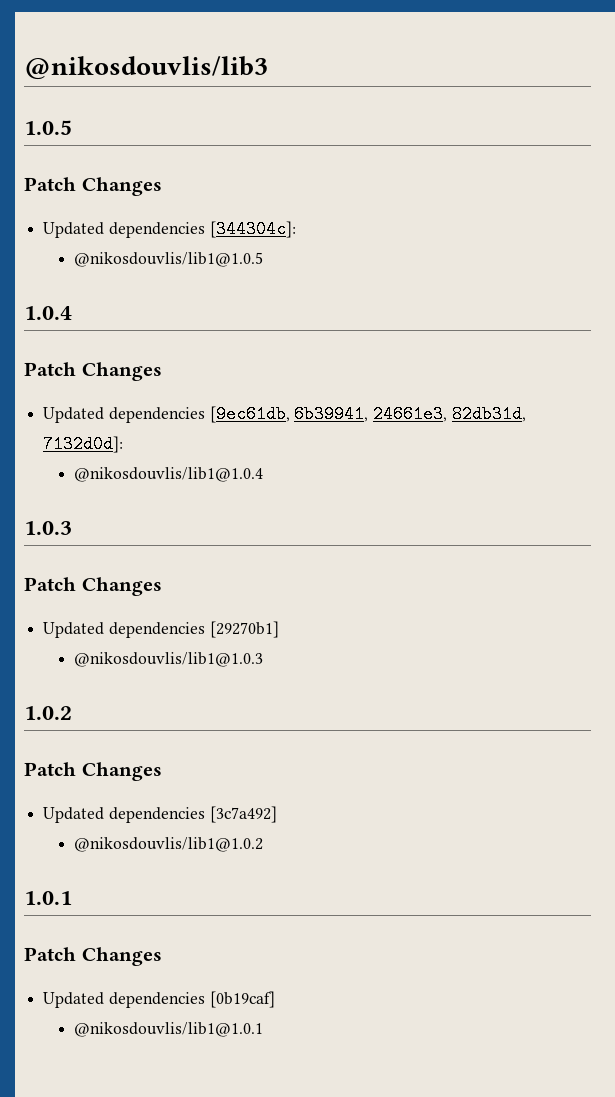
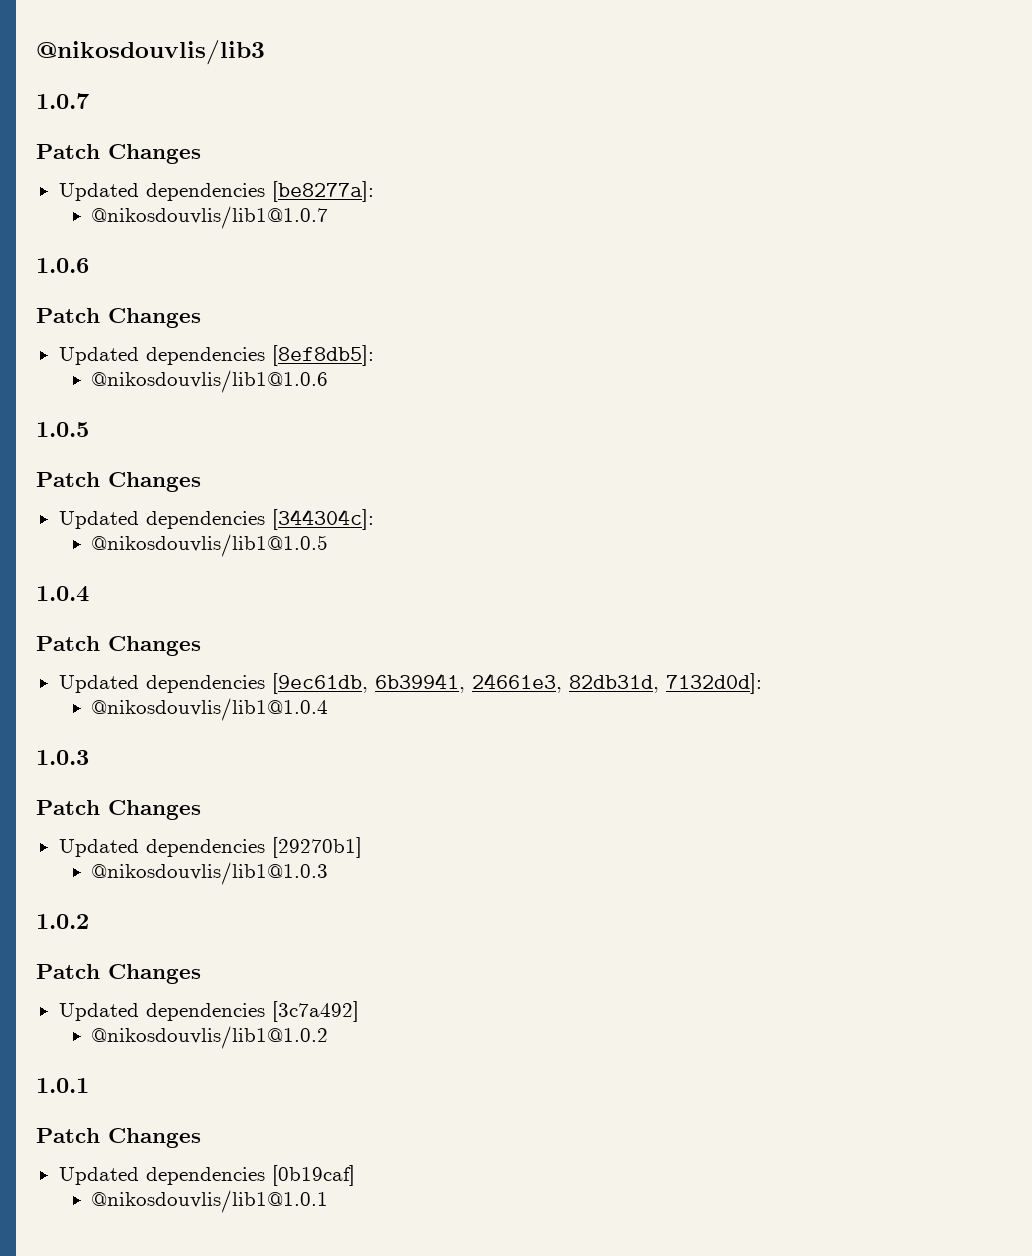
(268, 68) none -> [36,93,89,109] [36,144,201,164] [58,181,374,202] [91,206,329,229] [36,258,89,273] [36,308,201,328] [58,345,374,366] [91,370,329,393] // 1.0.7 // Patch Changes // Updated dependencies [be8277a]: // @nikosdouvlis/lib1@1.0.7 // 1.0.6 // Patch Changes // Updated dependencies [8ef8db5]: // @nikosdouvlis/lib1@1.0.6

